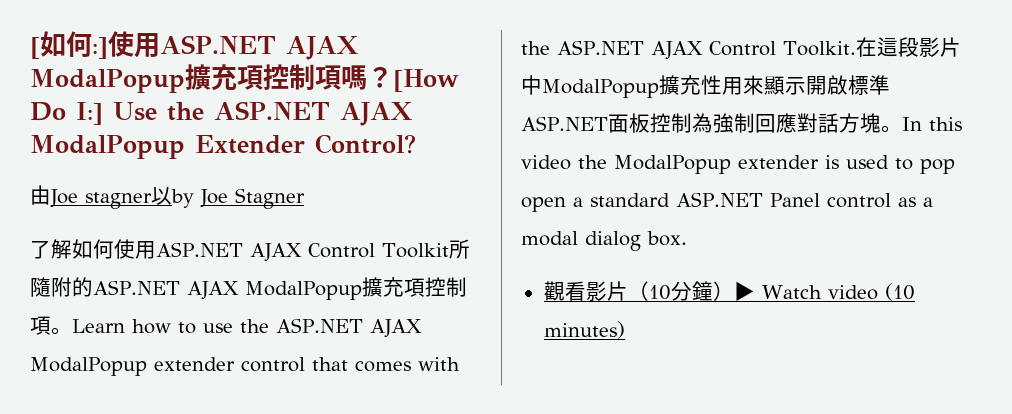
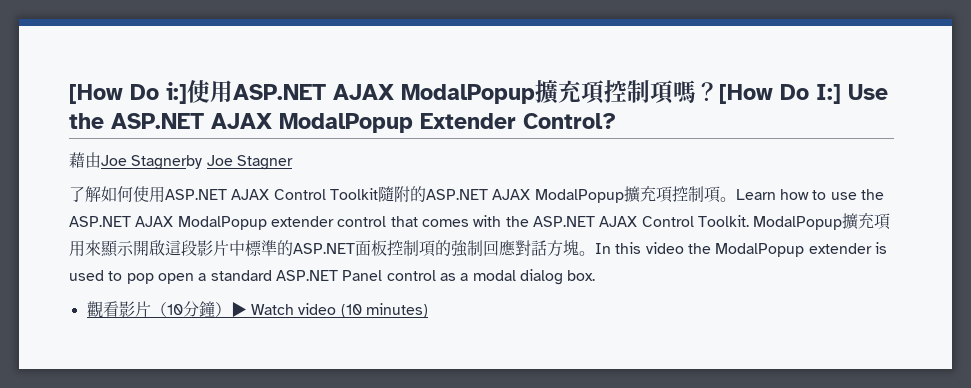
[30,31,108,59] [如何:] -> [69,82,187,104] [How Do i:]
[30,185,194,209] 由Joe stagner以by -> [69,152,203,170] 藉由Joe Stagnerby
[448,239,470,259] 所 -> (378, 194) none
[855,37,961,57] [521,75,722,98] 在這段影片中ModalPopup擴充性 -> [753,213,891,230] ModalPopup擴充項
[847,75,890,95] 標準 -> [165,240,293,256] 這段影片中標準的
[691,113,713,133] 為 -> [419,240,451,257] 項的

